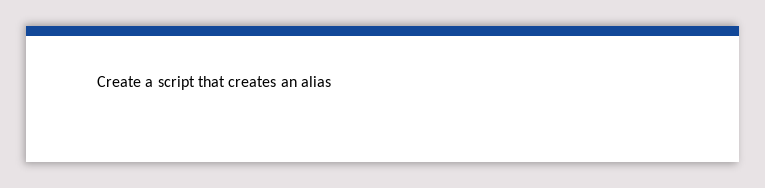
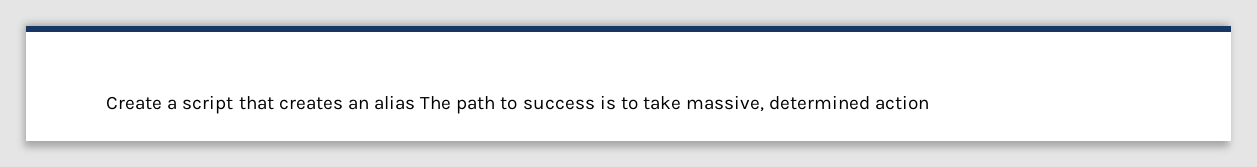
(331, 81) none -> [420,95,930,114] The path to success is to take massive, determined action

